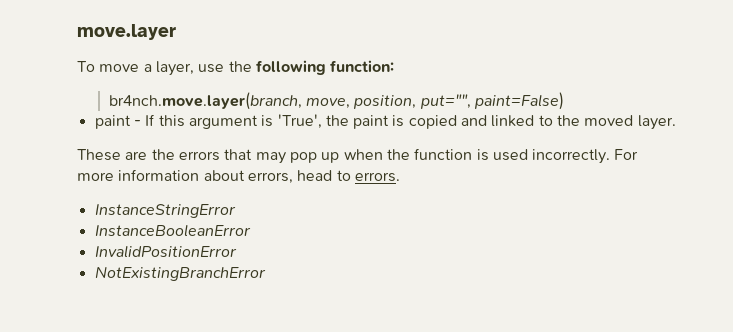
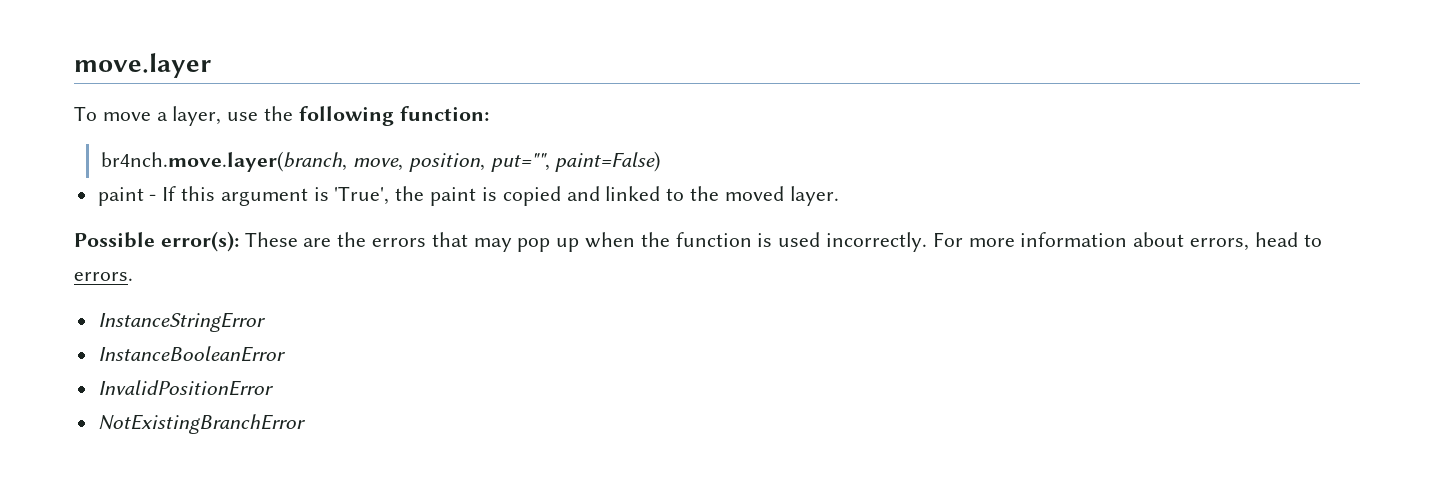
(676, 122) none -> [74,231,239,252] Possible error(s):

